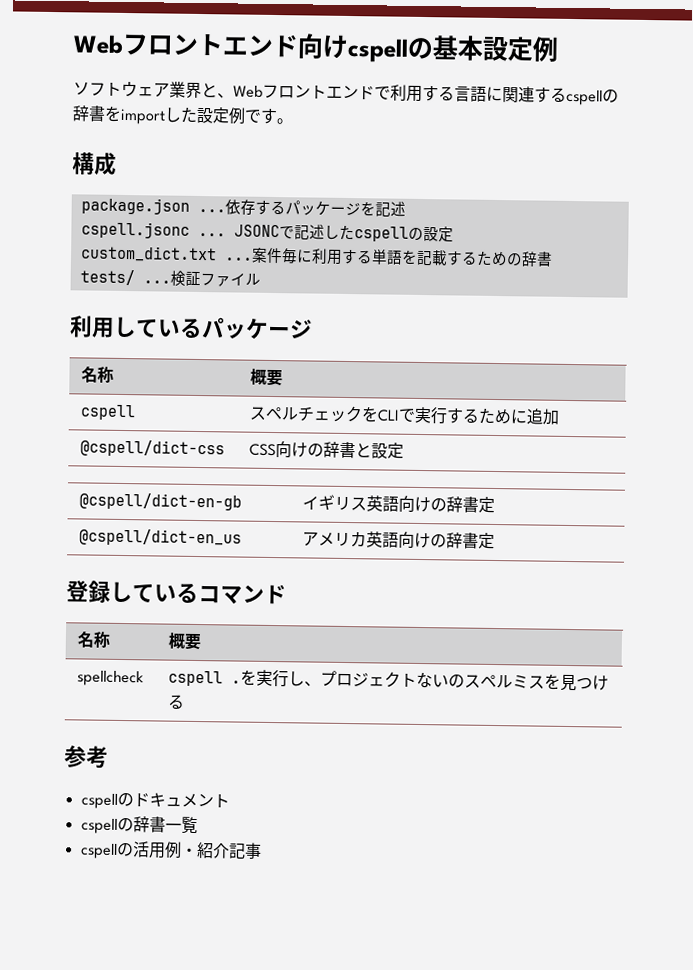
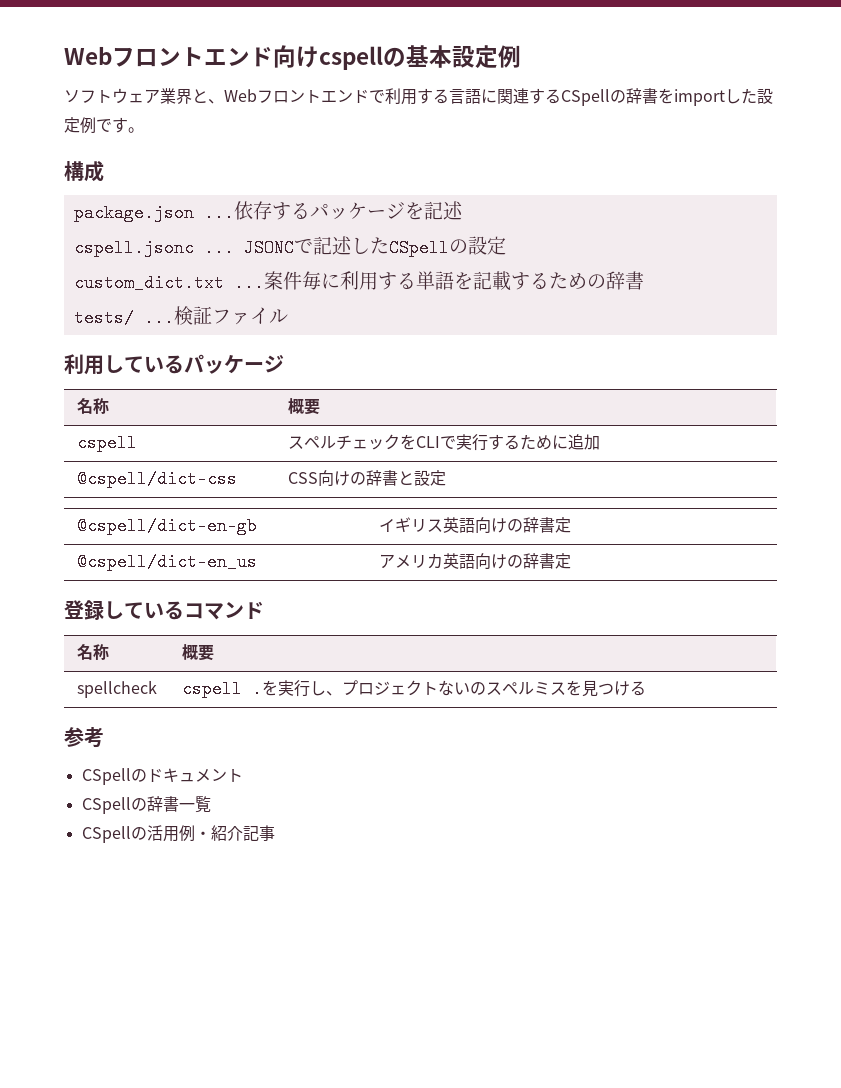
[566,89,603,106] cspell -> [561,89,610,106] CSpell
[353,226,409,242] cspell -> [388,239,449,257] CSpell
[80,793,118,809] cspell -> [81,768,131,785] CSpell
[80,818,118,834] cspell -> [81,797,131,814] CSpell
[79,843,118,859] cspell -> [81,826,131,843] CSpell

